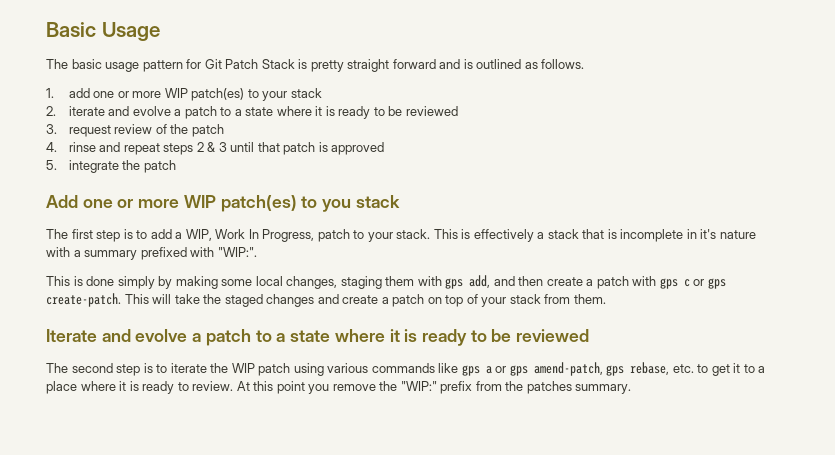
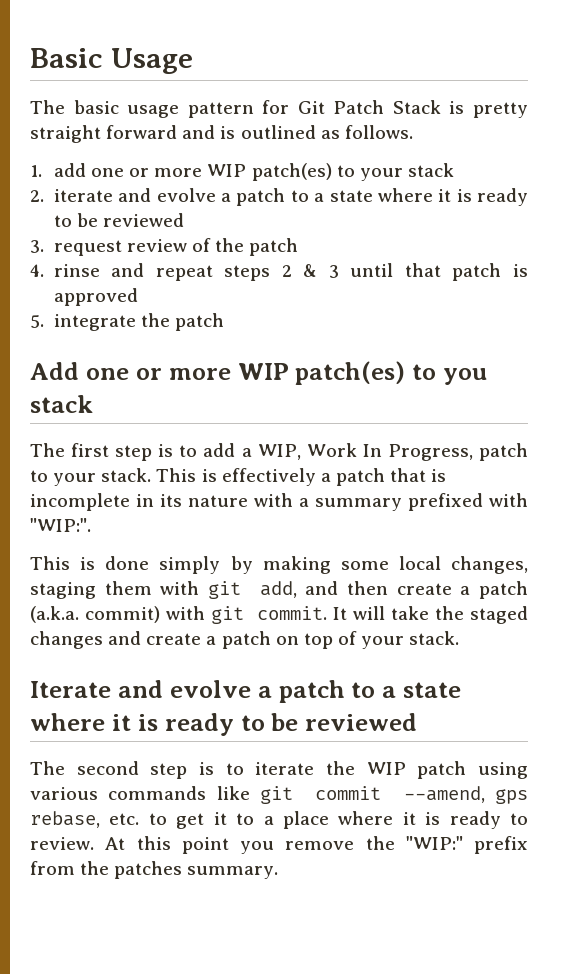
[547,229,579,239] stack -> [335,468,385,486] patch
[700,229,717,239] it's -> [160,494,182,507] its
[445,278,464,289] gps -> [208,581,242,599] git
[632,276,726,289] [46,293,149,307] with gps c or gps create-patch. This -> [30,606,347,624] (a.k.a. commit) with git commit. It
[509,294,606,304] stack from them. -> [409,631,460,645] stack.
[461,362,603,376] gps a or gps amend-patch, -> [260,786,485,804] git commit --amend,

